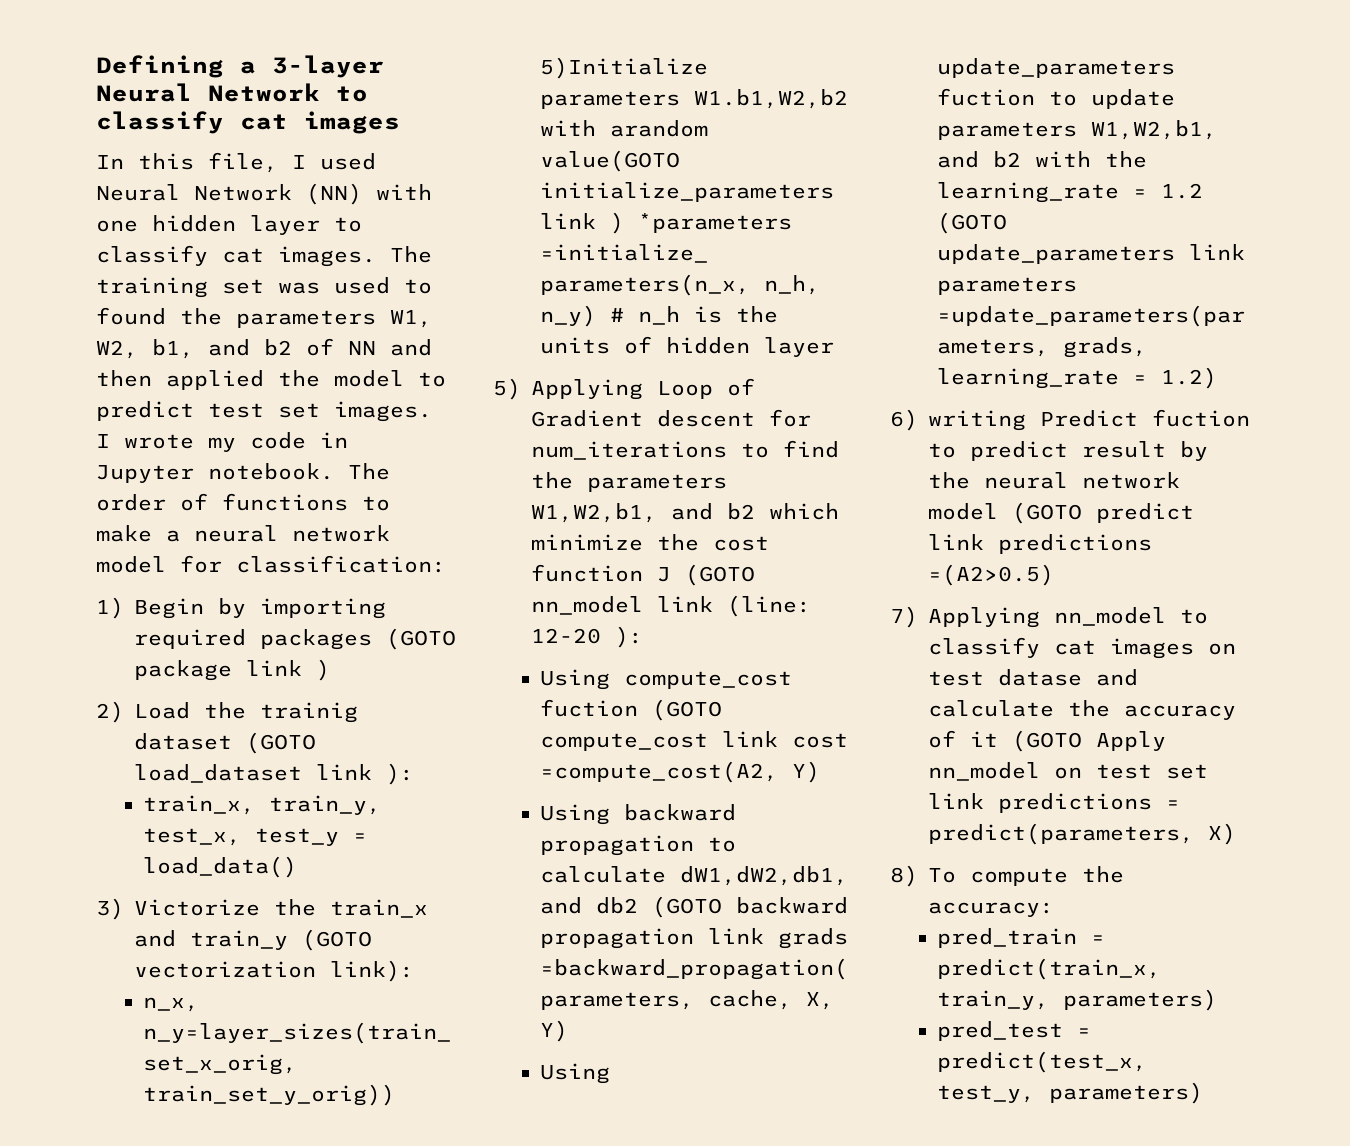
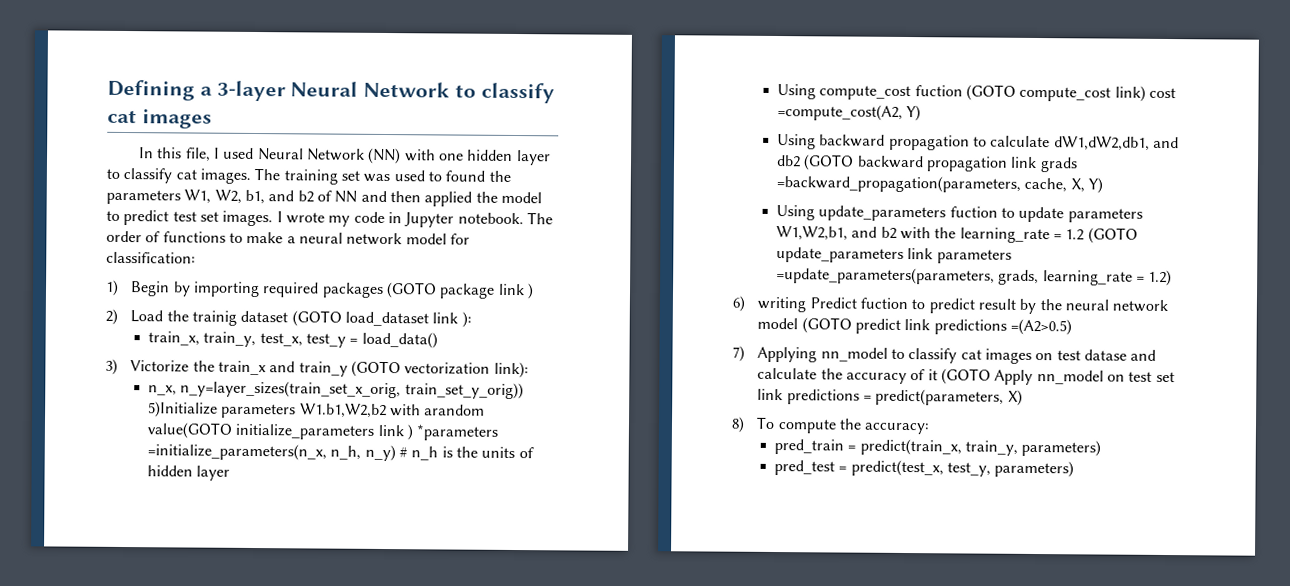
[493,378,755,400] [531,409,811,427] [531,440,839,460] [531,472,727,492] [531,503,839,523] [531,534,769,551] [531,564,755,586] [531,595,811,617] [531,626,643,648] // 5) Applying Loop of Gradient descent for num_iterations to find the parameters W1,W2,b1, and b2 which minimize the cost function J (GOTO nn_model link (line: 12-20 ): -> (231, 473) none
[721,731,778,747] link -> [1114,85,1146,102] link)

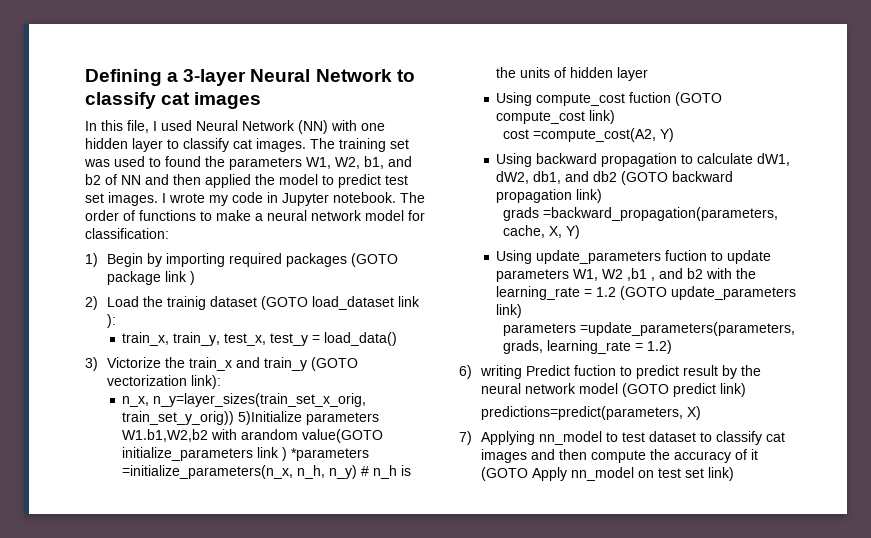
(1146, 93) none -> (616, 117) //
[1053,136,1150,151] dW1,dW2,db1, -> [757,153,791,166] [496,171,562,184] dW1, dW2, db1,
[1010,156,1038,169] link -> [576,189,603,203] link) //
[775,226,848,241] W1,W2,b1, -> [573,268,656,281] W1, W2 ,b1 ,
[907,248,934,260] link -> [496,304,523,318] link) //
[904,318,1072,336] link predictions =(A2>0.5) -> [719,383,746,397] [480,406,701,420] link) // predictions=predict(parameters, X)
[908,348,1157,364] [757,367,818,380] classify cat images on test datase and calculate -> [621,431,785,445] [480,449,646,463] test dataset to classify cat images and then compute
[757,388,1023,406] [731,416,931,435] [773,438,1102,457] [773,459,1075,478] link predictions = predict(parameters, X) // 8) To compute the accuracy: // pred_train = predict(train_x, train_y, parameters) // pred_test = predict(test_x, test_y, parameters) -> [707,467,734,481] link)

